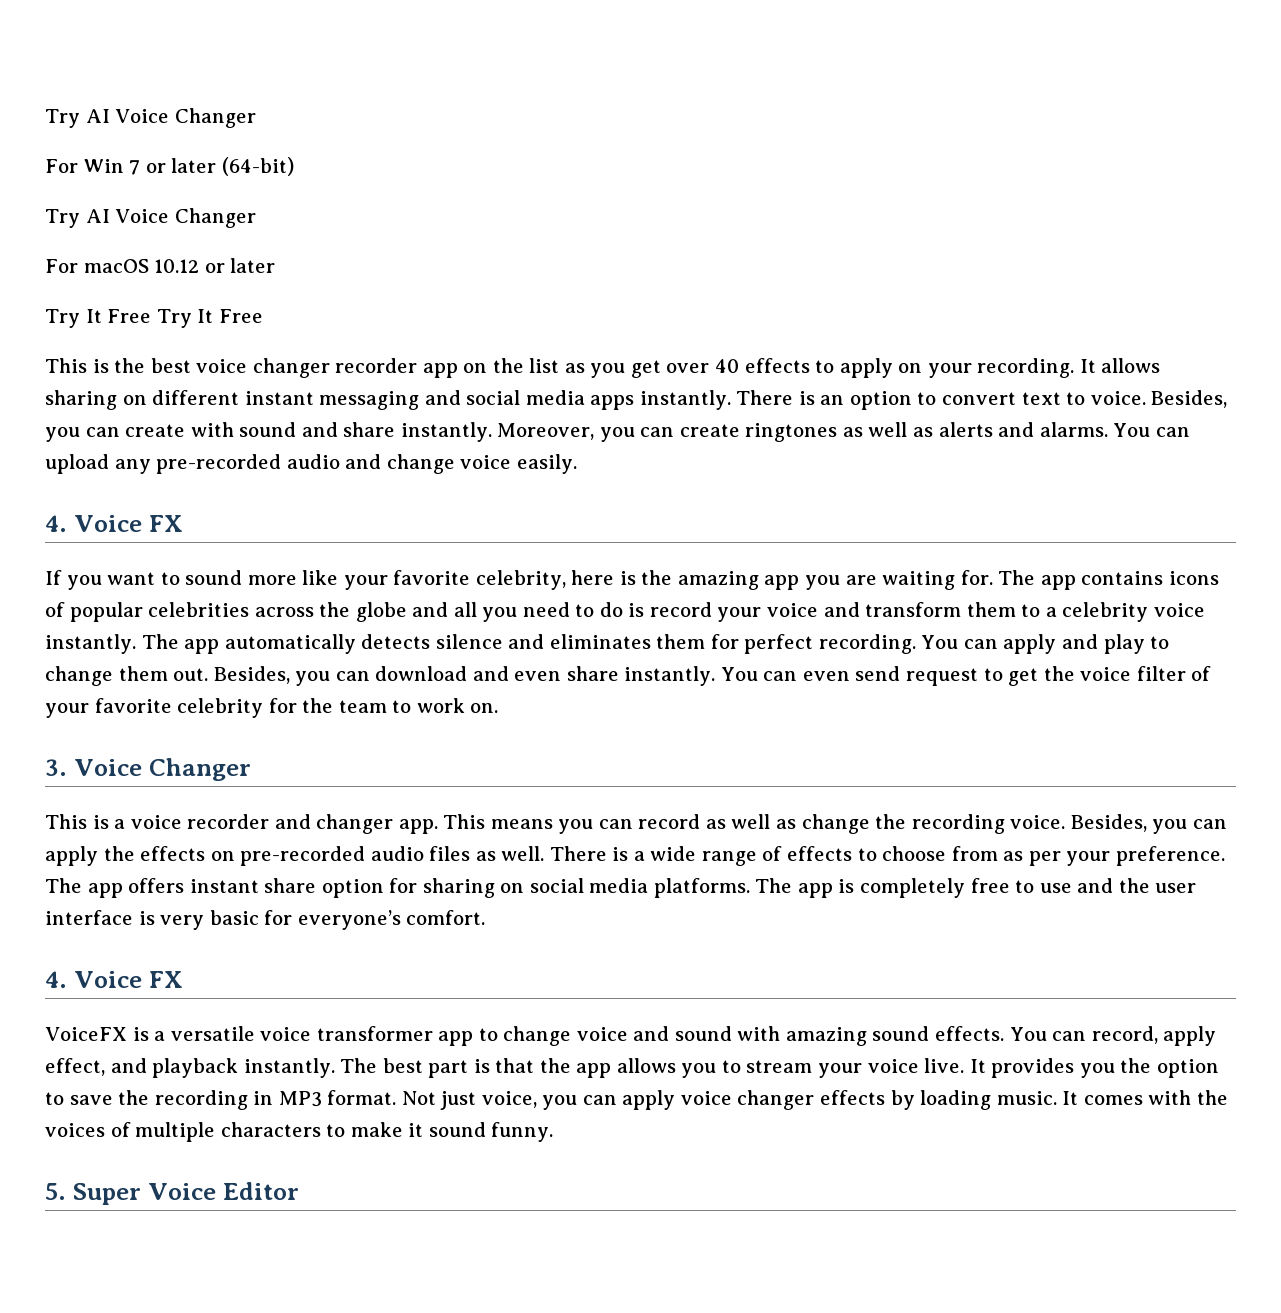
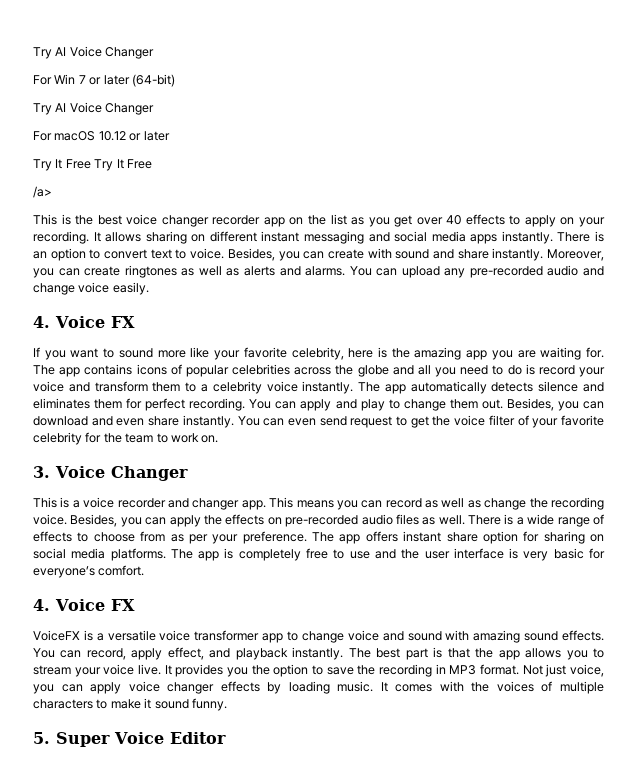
(263, 316) none -> [33,186,52,198] // /a>

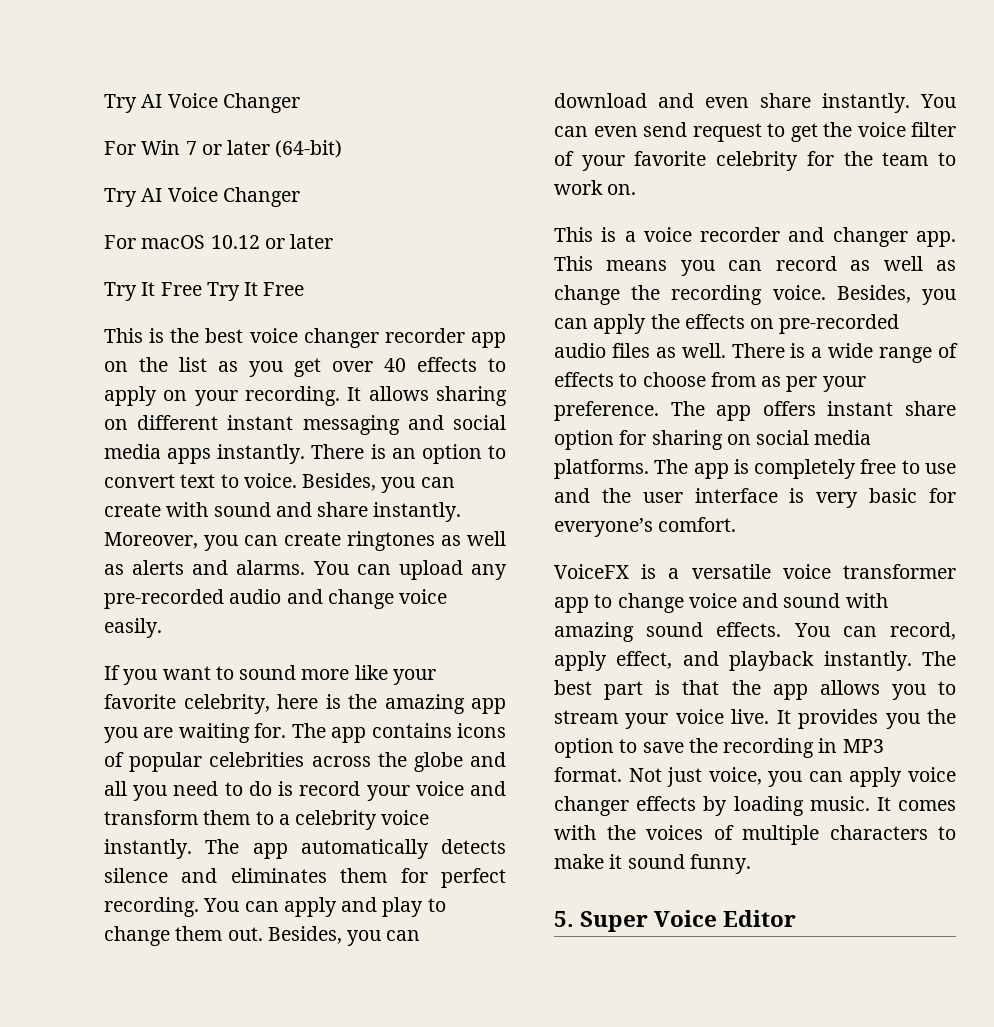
[33,186,52,198] // /a> -> (305, 289) none
[33,316,135,328] // 4. Voice FX -> (162, 628) none
[33,466,188,481] // 3. Voice Changer -> (637, 189) none
[33,599,135,611] // 4. Voice FX -> (737, 524) none

